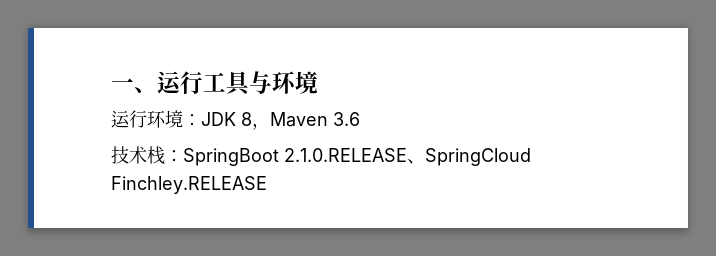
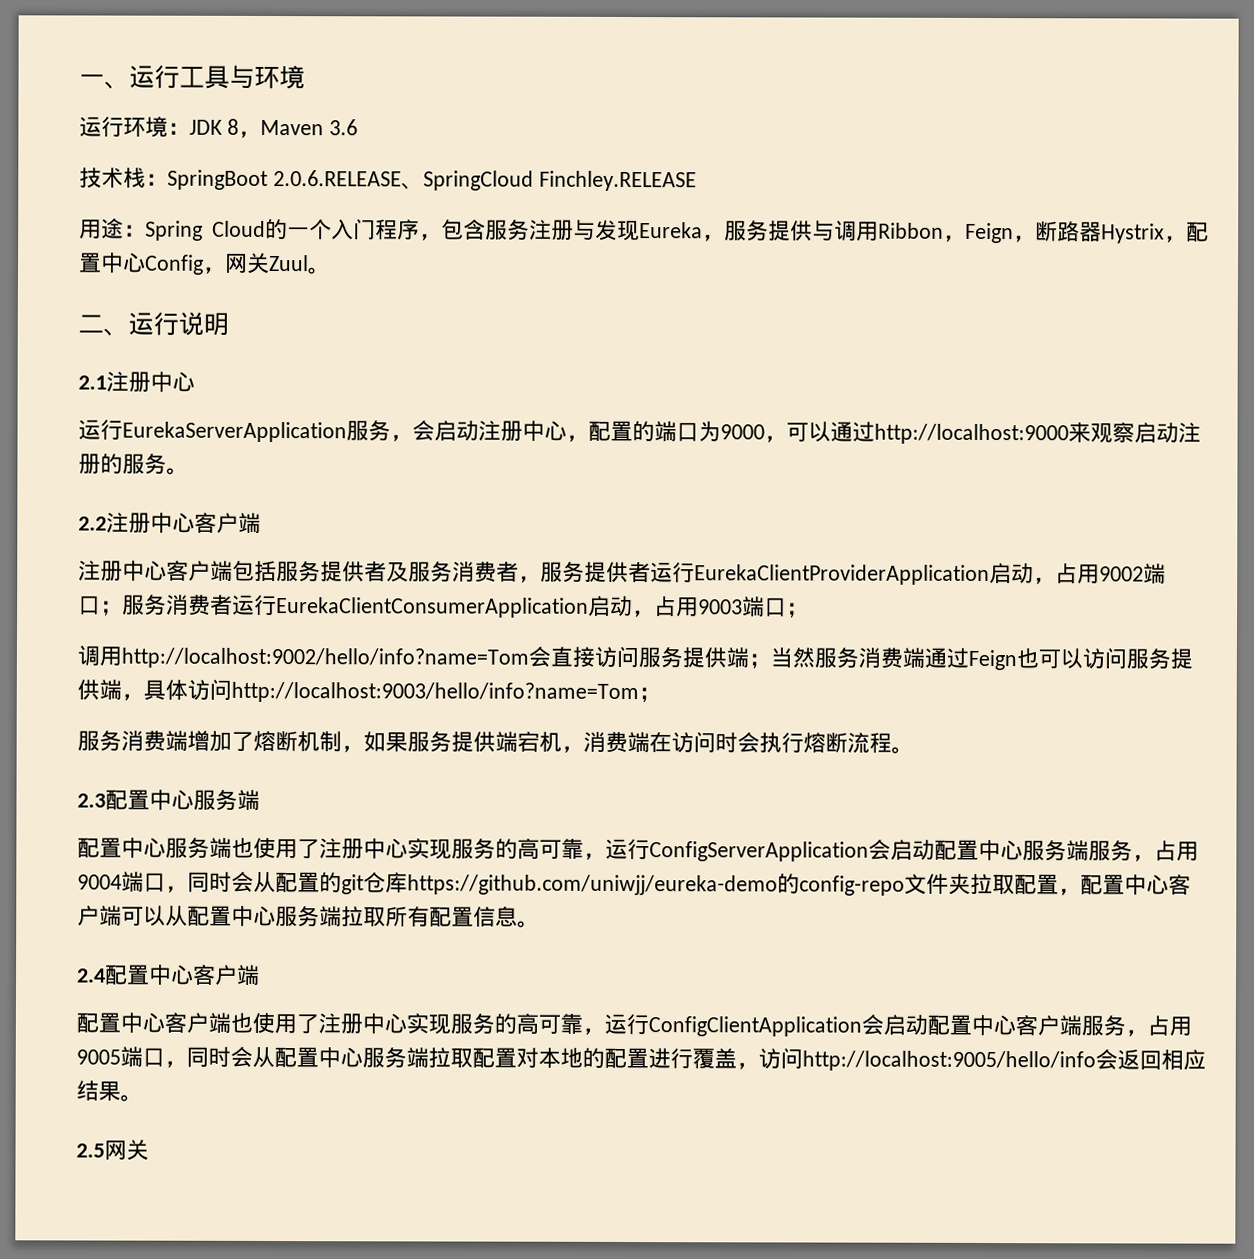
[284,148,407,162] 2.1.0.RELEASE -> [272,170,402,187] 2.0.6.RELEASE
(267, 185) none -> [79,218,1209,244] [78,252,331,275] [78,311,229,336] [78,371,195,393] [78,419,1201,445] [78,453,189,475] [78,512,261,534] [78,560,1166,586] [78,594,809,618] [77,645,1193,671] [77,678,661,704] [77,730,914,754] [77,789,260,811] [77,837,1199,862] [77,871,1191,896] [77,905,540,928] [77,964,260,986] [76,1012,1192,1037] [76,1046,1206,1072] [76,1080,143,1102] [76,1139,149,1161] // 用途：Spring Cloud的一个入门程序，包含服务注册与发现Eureka，服务提供与调用Ribbon，Feign，断路器Hystrix，配置中心Config，网关Zuul。 // 二、运行说明 // 2.1注册中心 // 运行EurekaServerApplication服务，会启动注册中心，配置的端口为9000，可以通过http://localhost:9000来观察启动注册的服务。 // 2.2注册中心客户端 // 注册中心客户端包括服务提供者及服务消费者，服务提供者运行EurekaClientProviderApplication启动，占用9002端口；服务消费者运行EurekaClientConsumerApplication启动，占用9003端口； // 调用http://localhost:9002/hello/info?name=Tom会直接访问服务提供端；当然服务消费端通过Feign也可以访问服务提供端，具体访问http://localhost:9003/hello/info?name=Tom； // 服务消费端增加了熔断机制，如果服务提供端宕机，消费端在访问时会执行熔断流程。 // 2.3配置中心服务端 // 配置中心服务端也使用了注册中心实现服务的高可靠，运行ConfigServerApplication会启动配置中心服务端服务，占用9004端口，同时会从配置的git仓库https://github.com/uniwjj/eureka-demo的config-repo文件夹拉取配置，配置中心客户端可以从配置中心服务端拉取所有配置信息。 // 2.4配置中心客户端 // 配置中心客户端也使用了注册中心实现服务的高可靠，运行ConfigClientApplication会启动配置中心客户端服务，占用9005端口，同时会从配置中心服务端拉取配置对本地的配置进行覆盖，访问http://localhost:9005/hello/info会返回相应结果。 // 2.5网关

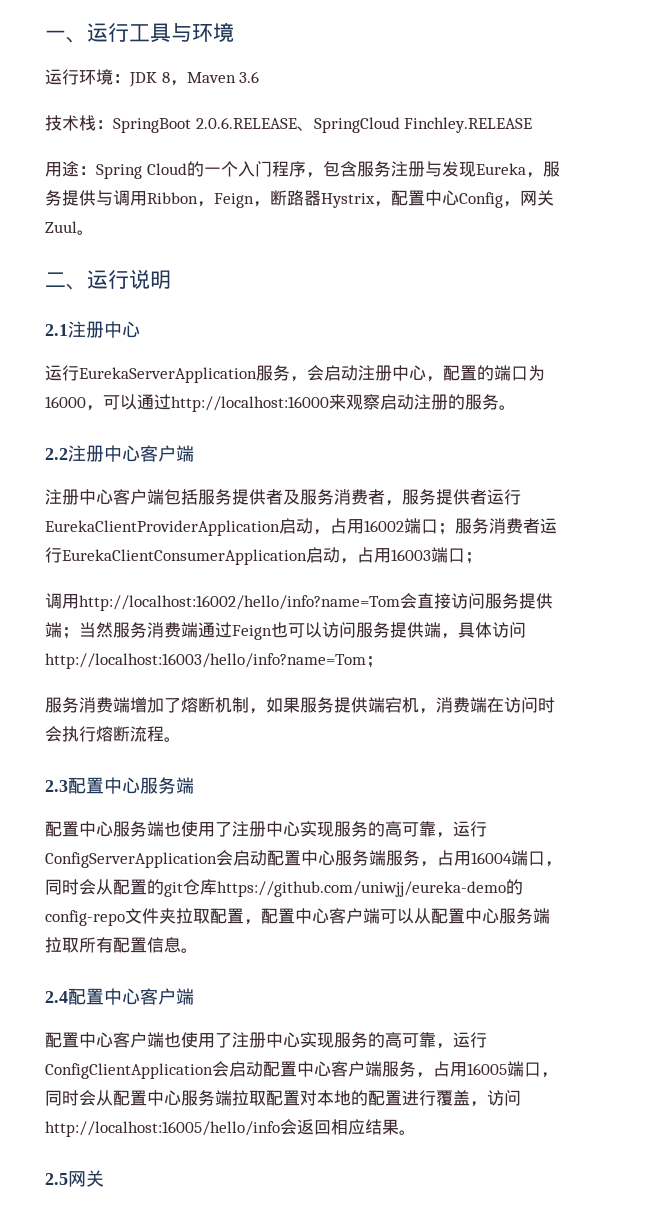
[720,424,765,440] 9000 -> [45,396,86,408] 16000
[874,423,1069,445] http://localhost:9000 -> [171,396,329,412] http://localhost:16000
[1099,566,1144,582] 9002 -> [364,520,404,532] 16002
[698,599,743,615] 9003 -> [391,549,431,561] 16003
[121,647,529,669] http://localhost:9002/hello/info?name=Tom -> [79,595,400,611] http://localhost:16002/hello/info?name=Tom
[231,681,639,704] http://localhost:9003/hello/info?name=Tom -> [45,653,366,669] http://localhost:16003/hello/info?name=Tom
[77,874,122,890] 9004 -> [471,852,512,864] 16004
[76,1049,121,1065] 9005 -> [467,1063,507,1075] 16005
[802,1050,1096,1072] http://localhost:9005/hello/info -> [45,1121,280,1137] http://localhost:16005/hello/info

